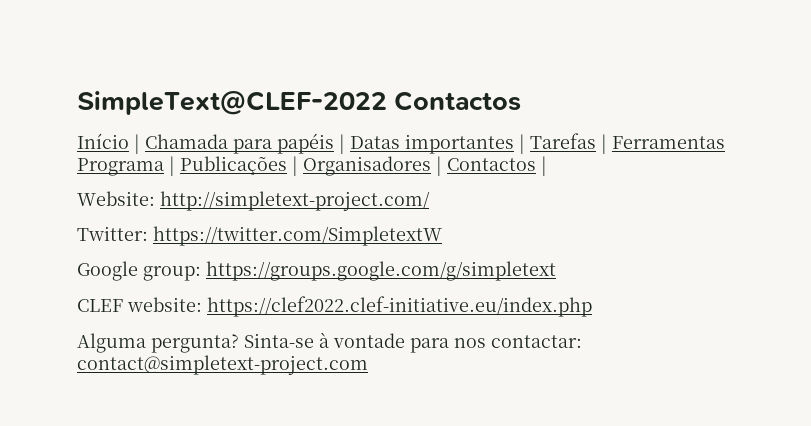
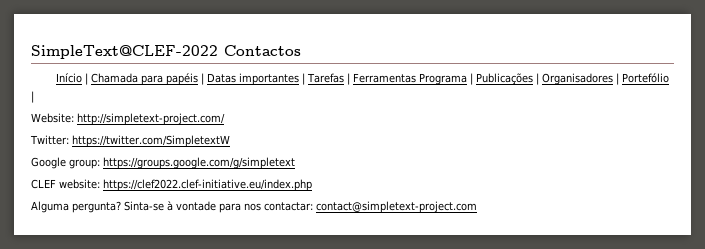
[447,158,536,171] Contactos -> [622,73,670,83] Portefólio

